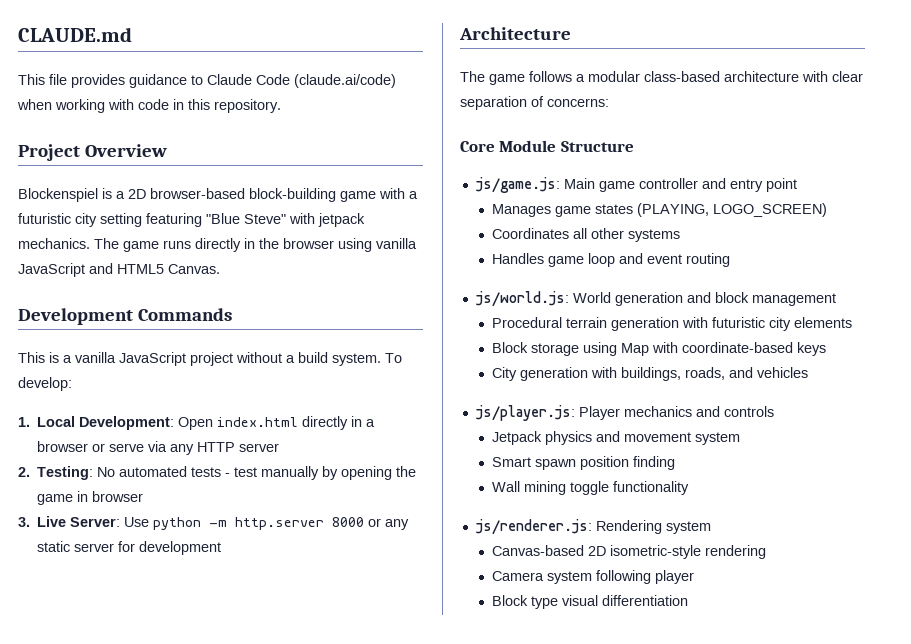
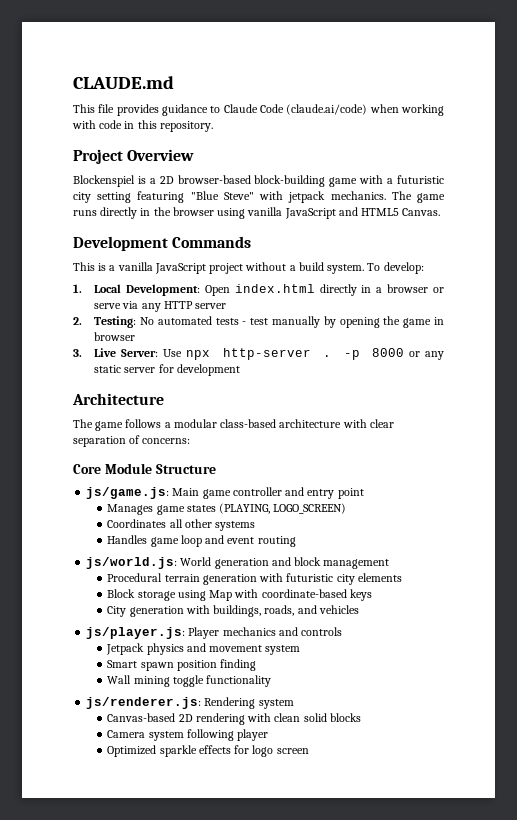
[153,517,325,530] python -m http.server -> [186,348,360,360] npx http-server . -p
[610,545,702,559] isometric-style -> (193, 718) none
(767, 552) none -> [247,713,361,722] with clean solid blocks
[492,595,689,609] Block type visual differentiation -> [107,745,309,757] Optimized sparkle effects for logo screen

